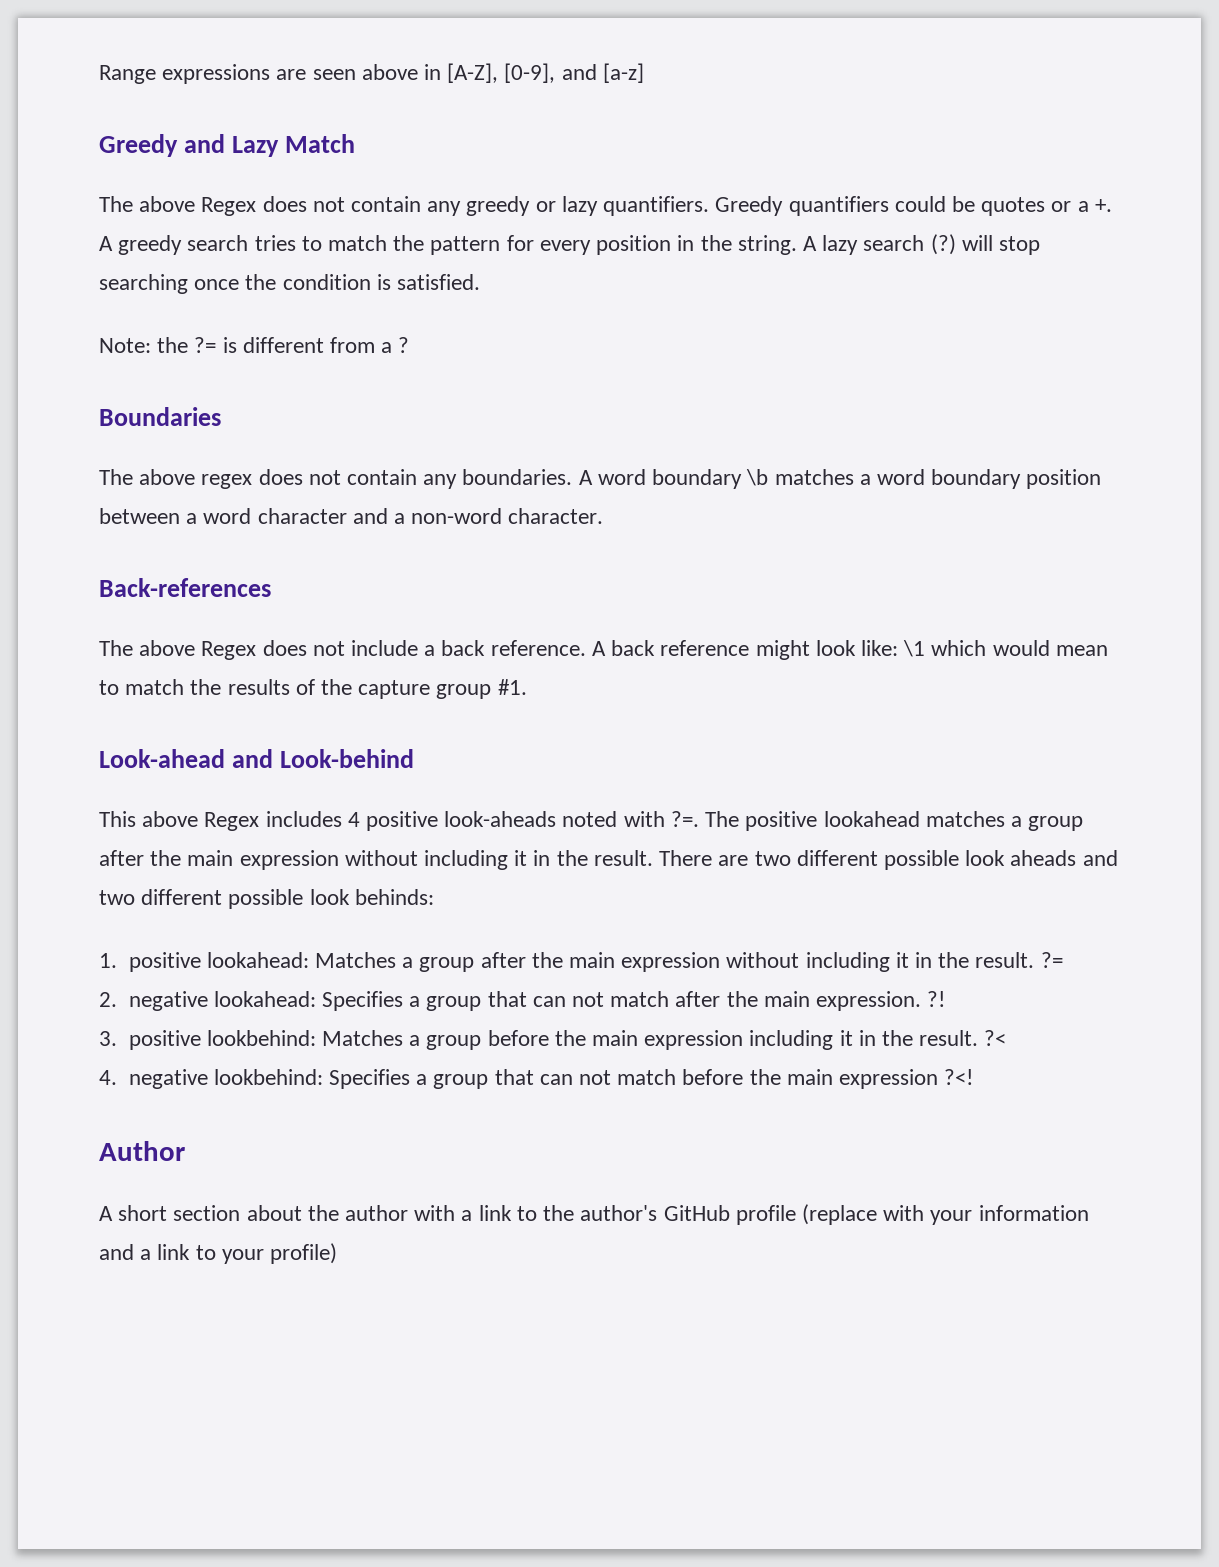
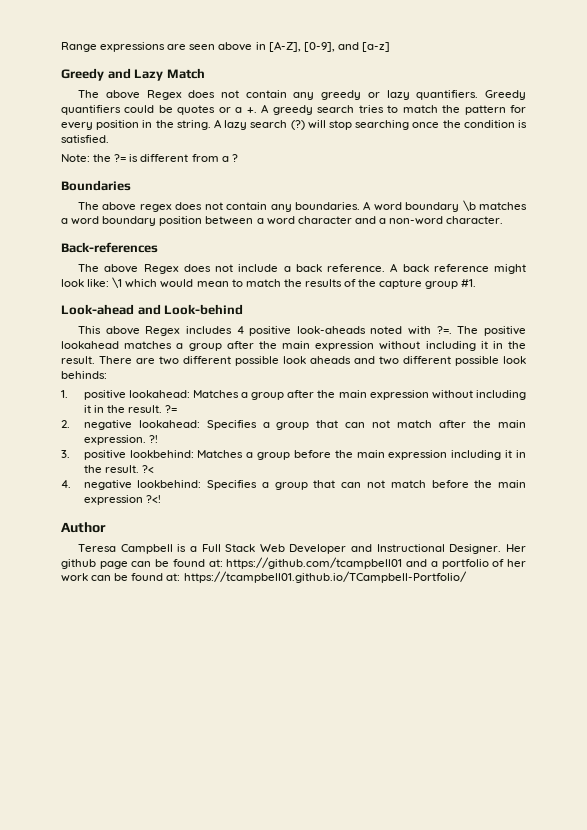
[99,1204,1089,1225] [99,1243,338,1264] A short section about the author with a link to the author's GitHub profile (replace with your information and a link to your profile) -> [78,544,526,554] [61,557,527,569] [61,571,467,583] Teresa Campbell is a Full Stack Web Developer and Instructional Designer. Her github page can be found at: https://github.com/tcampbell01 and a portfolio of her work can be found at: https://tcampbell01.github.io/TCampbell-Portfolio/

